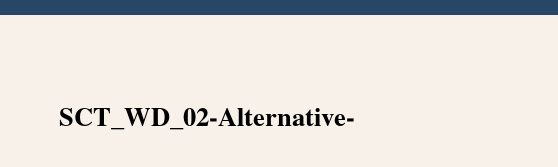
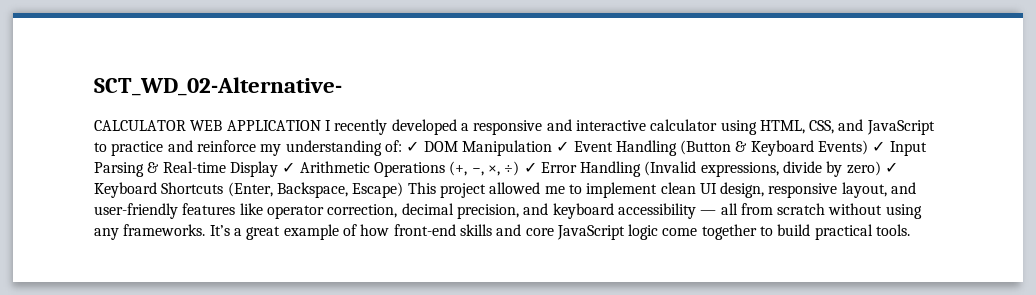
(355, 119) none -> [94,119,935,135] [94,140,927,156] [94,161,899,177] [94,182,917,198] [94,203,922,219] [94,224,911,240] // CALCULATOR WEB APPLICATION I recently developed a responsive and interactive calculator using HTML, CSS, and JavaScript to practice and reinforce my understanding of: ✓ DOM Manipulation ✓ Event Handling (Button & Keyboard Events) ✓ Input Parsing & Real-time Display ✓ Arithmetic Operations (+, −, ×, ÷) ✓ Error Handling (Invalid expressions, divide by zero) ✓ Keyboard Shortcuts (Enter, Backspace, Escape) This project allowed me to implement clean UI design, responsive layout, and user-friendly features like operator correction, decimal precision, and keyboard accessibility — all from scratch without using any frameworks. It’s a great example of how front-end skills and core JavaScript logic come together to build practical tools.

